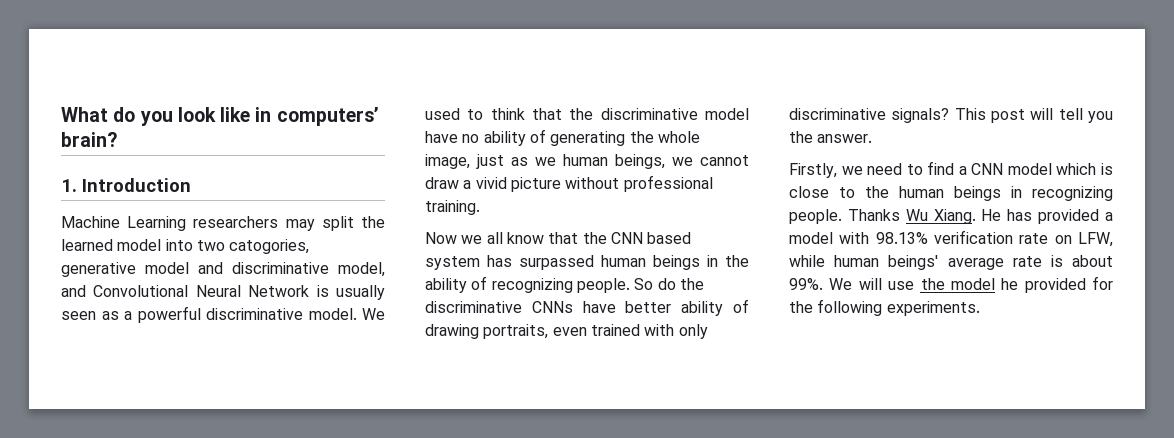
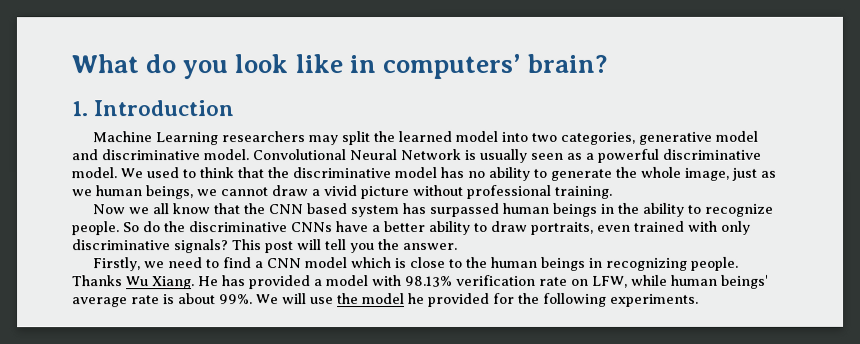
[229,239,310,254] catogories, -> [559,131,635,145] categories,
[338,262,385,277] [61,285,86,297] model, and -> [203,149,249,161] model.
[425,131,458,143] have -> [440,166,465,178] has
[529,129,626,146] of generating -> [533,168,613,181] to generate
[471,276,573,293] of recognizing -> [687,203,774,217] to recognize
(616, 307) none -> [372,225,381,233] a
[733,299,749,313] [425,324,479,339] of drawing -> [474,220,528,232] to draw

